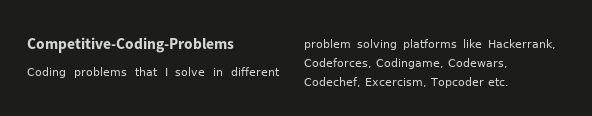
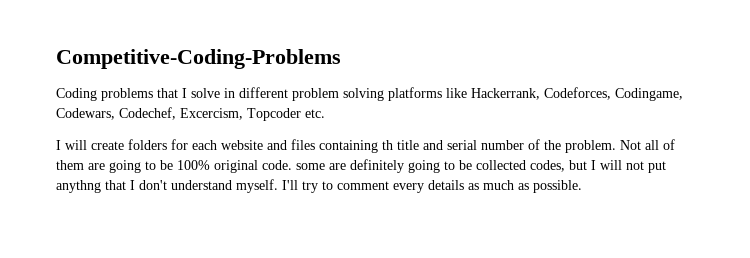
(509, 82) none -> [56,139,675,153] [56,159,666,173] [56,179,582,193] // I will create folders for each website and files containing th title and serial number of the problem. Not all of them are going to be 100% original code. some are definitely going to be collected codes, but I will not put anythng that I don't understand myself. I'll try to comment every details as much as possible.

